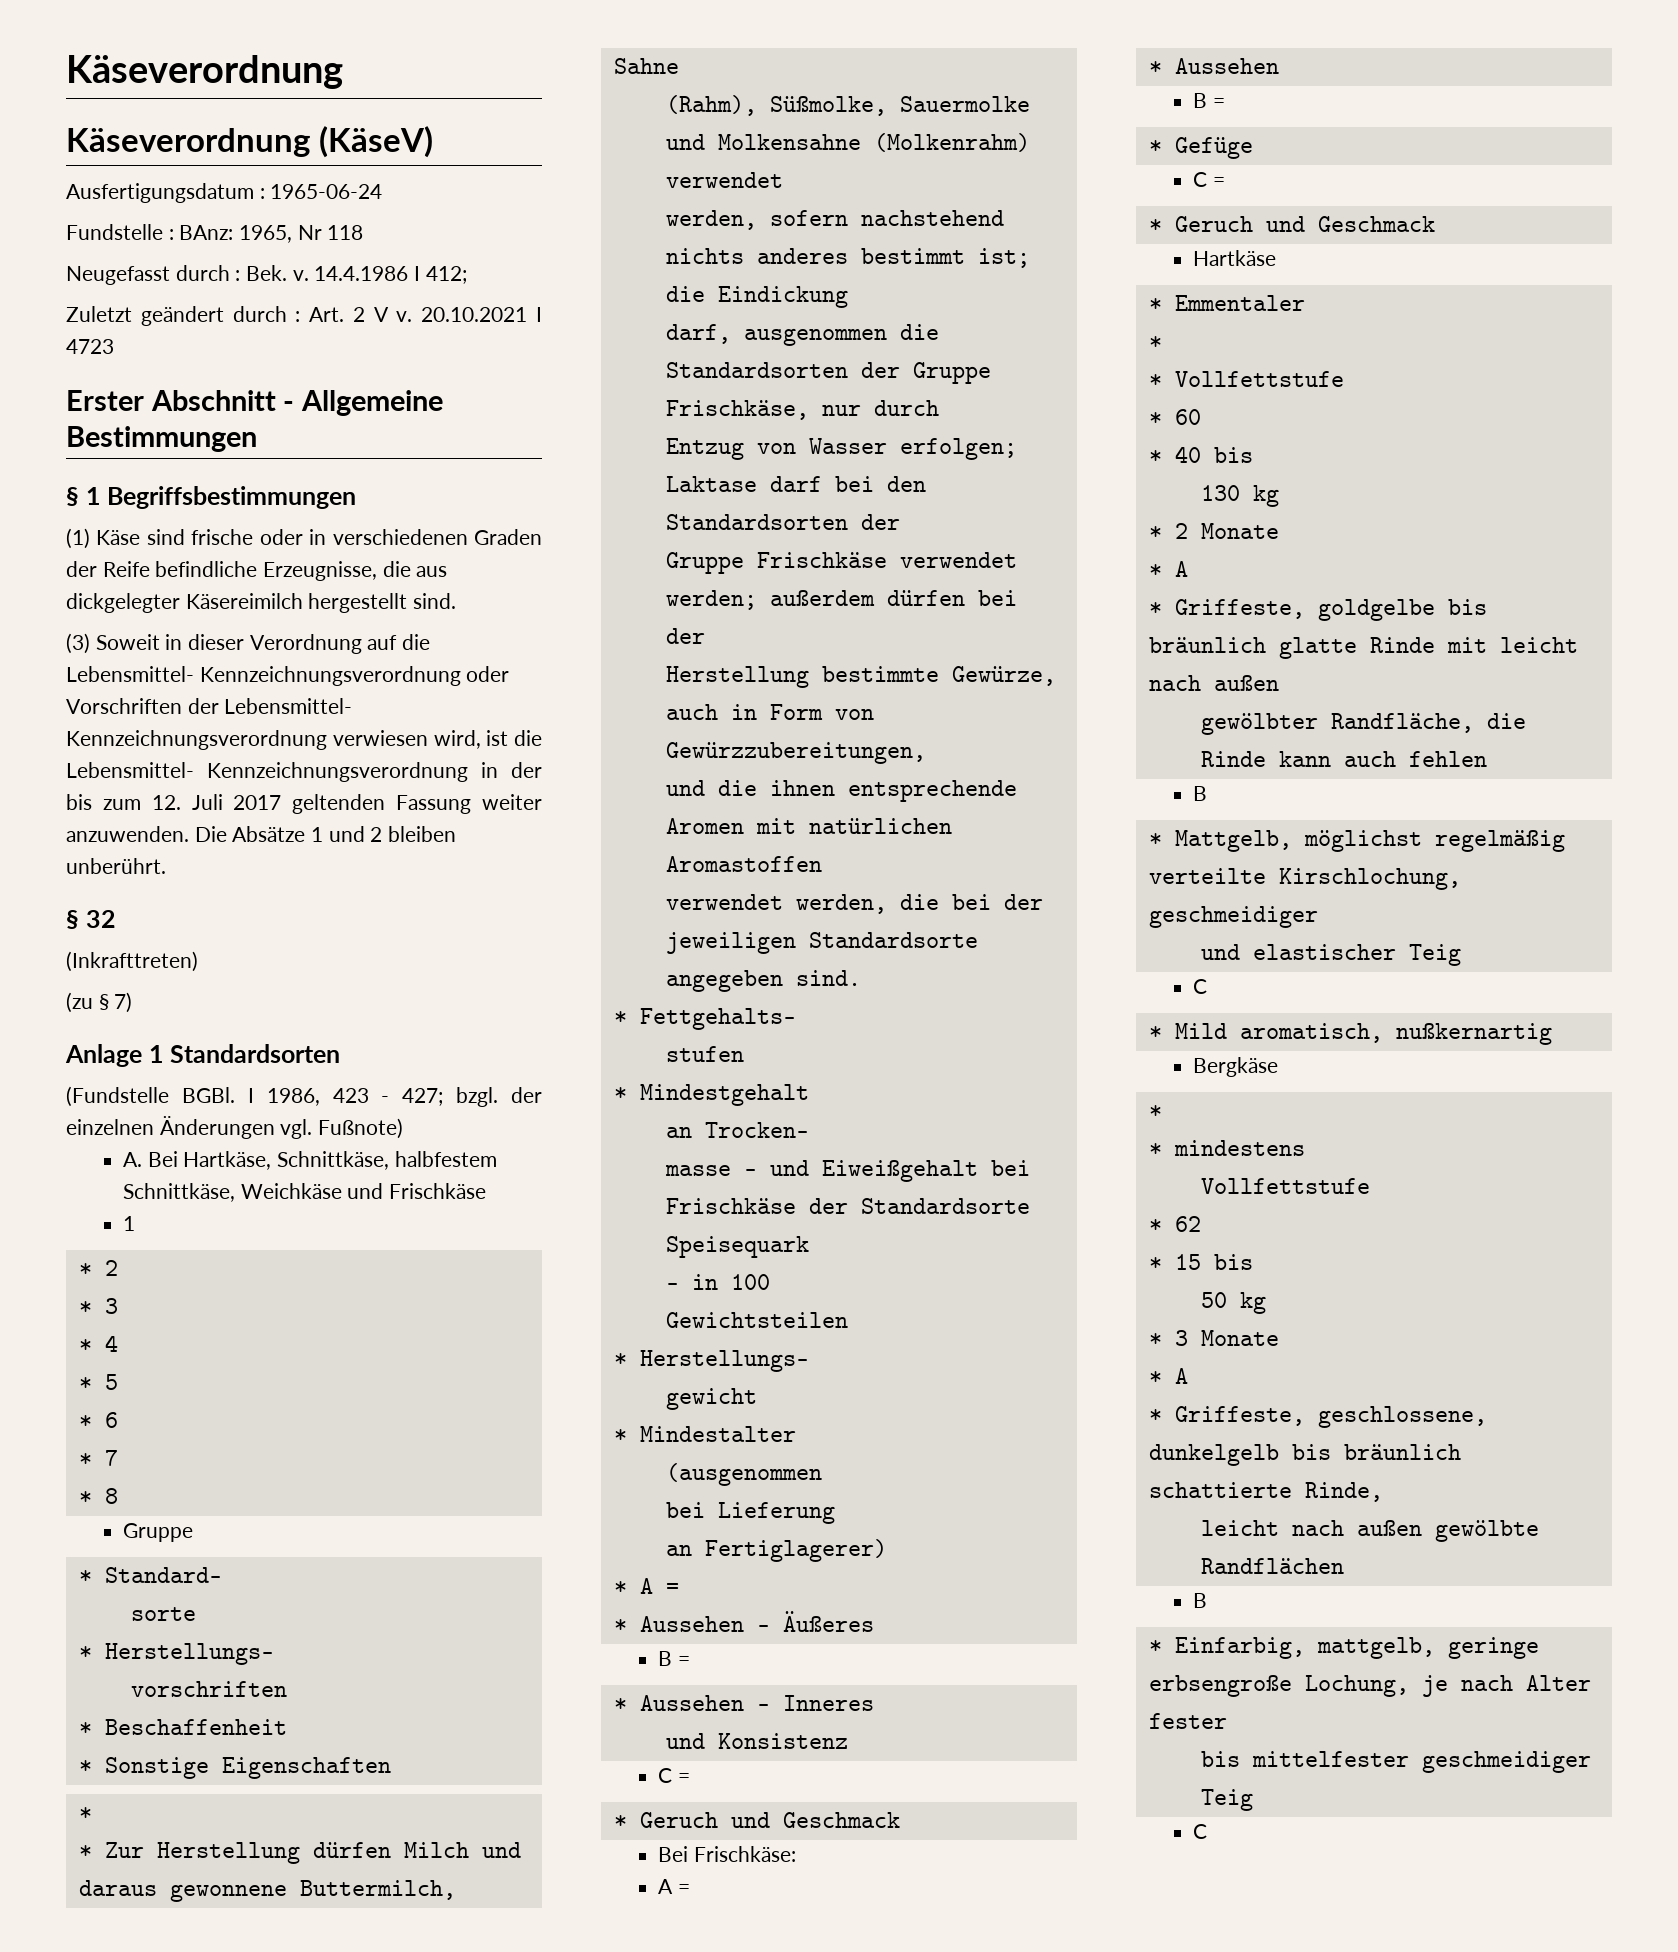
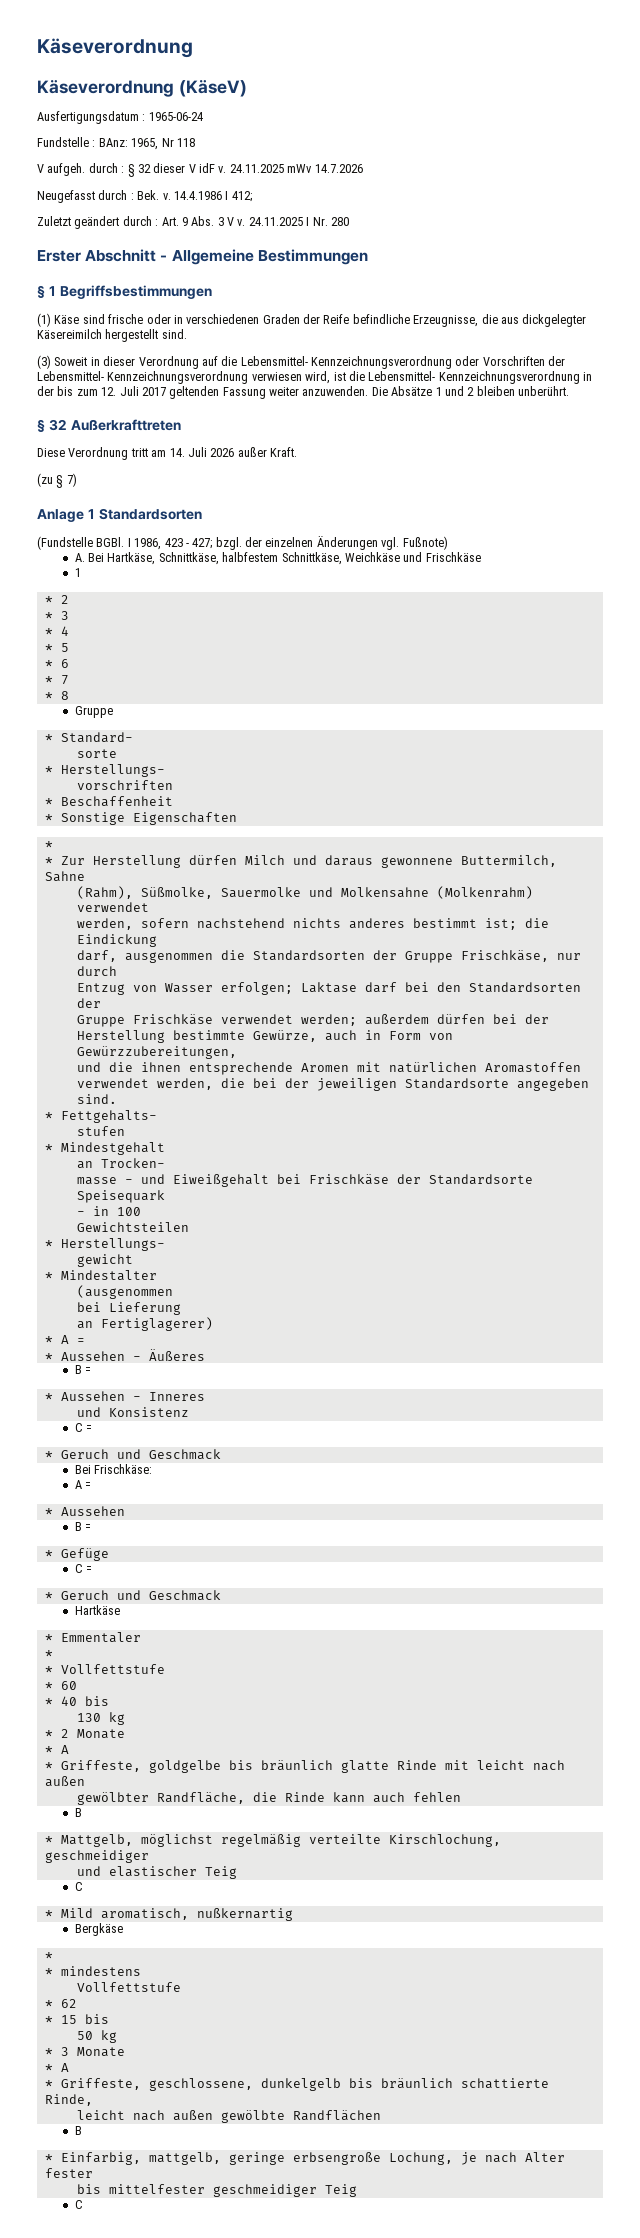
(364, 232) none -> [37,163,363,177] // V aufgeh. durch : § 32 dieser V idF v. 24.11.2025 mWv 14.7.2026
[352,307,542,322] [66,339,114,354] 2 V v. 20.10.2021 I 4723 -> [181,216,349,226] 9 Abs. 3 V v. 24.11.2025 I Nr. 280
[66,951,198,972] // (Inkrafttreten) -> [70,419,181,431] [37,447,297,460] Außerkrafttreten // Diese Verordnung tritt am 14. Juli 2026 außer Kraft.

